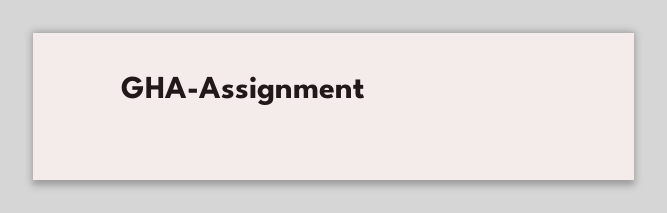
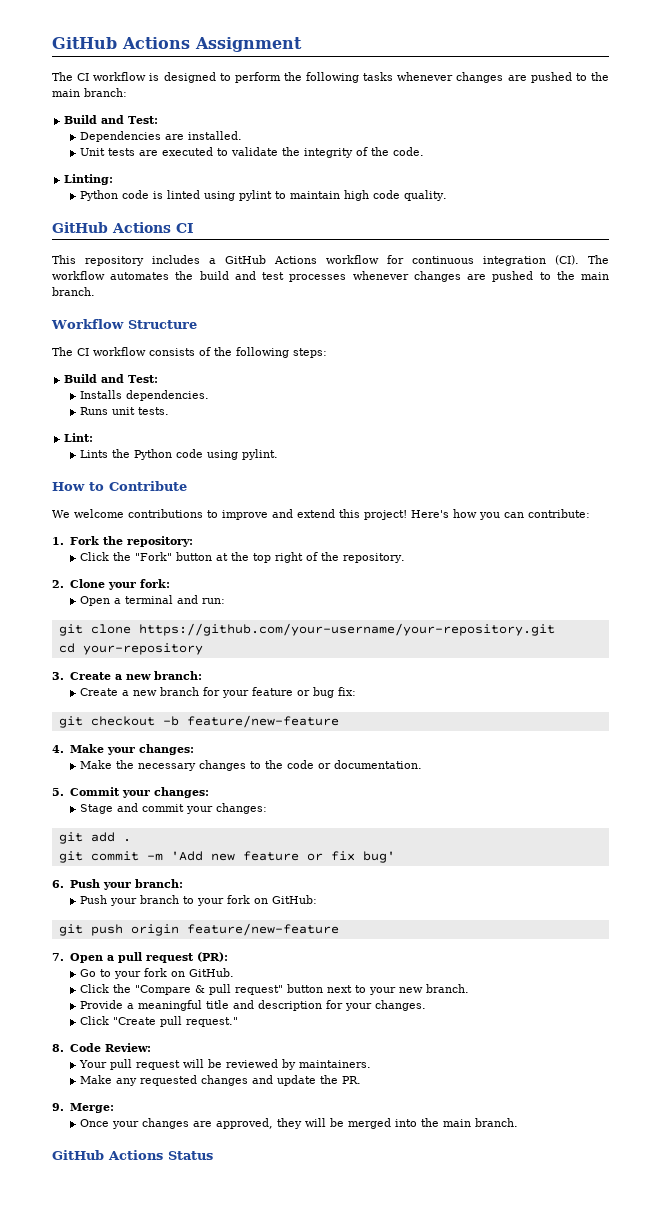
[121,76,365,106] GHA-Assignment -> [52,37,302,52] [52,72,609,83] [52,88,127,97] [64,115,159,124] [79,131,242,142] [79,147,424,158] [64,174,114,185] [79,190,447,201] [52,222,194,233] [52,255,609,266] [52,271,609,282] [52,287,95,296] [51,319,197,329] [52,347,327,358] [64,374,159,383] [79,390,209,401] [79,407,169,415] [64,433,94,442] [79,449,278,460] [52,481,187,491] [52,509,590,520] [52,536,193,547] [79,552,405,563] [52,579,170,590] [79,595,225,606] [58,623,555,636] [58,643,203,655] [52,671,202,680] [79,687,356,698] [58,715,339,728] [52,744,194,755] [79,760,422,771] [52,787,209,798] [79,803,267,814] [58,832,131,844] [58,851,395,863] [52,879,183,890] [79,895,317,906] [58,923,339,936] [52,952,228,963] [79,968,234,979] [79,984,469,995] [79,1000,426,1011] [79,1016,238,1027] [52,1043,151,1052] [78,1059,371,1070] [79,1075,361,1086] [52,1103,114,1113] [79,1118,518,1129] [52,1150,213,1160] GitHub Actions Assignment // The CI workflow is designed to perform the following tasks whenever changes are pushed to the main branch: // Build and Test: // Dependencies are installed. // Unit tests are executed to validate the integrity of the code. // Linting: // Python code is linted using pylint to maintain high code quality. // GitHub Actions CI // This repository includes a GitHub Actions workflow for continuous integration (CI). The workflow automates the build and test processes whenever changes are pushed to the main branch. // Workflow Structure // The CI workflow consists of the following steps: // Build and Test: // Installs dependencies. // Runs unit tests. // Lint: // Lints the Python code using pylint. // How to Contribute // We welcome contributions to improve and extend this project! Here's how you can contribute: // 1. Fork the repository: // Click the "Fork" button at the top right of the repository. // 2. Clone your fork: // Open a terminal and run: // git clone https://github.com/your-username/your-repository.git // cd your-repository // 3. Create a new branch: // Create a new branch for your feature or bug fix: // git checkout -b feature/new-feature // 4. Make your changes: // Make the necessary changes to the code or documentation. // 5. Commit your changes: // Stage and commit your changes: // git add . // git commit -m 'Add new feature or fix bug' // 6. Push your branch: // Push your branch to your fork on GitHub: // git push origin feature/new-feature // 7. Open a pull request (PR): // Go to your fork on GitHub. // Click the "Compare & pull request" button next to your new branch. // Provide a meaningful title and description for your changes. // Click "Create pull request." // 8. Code Review: // Your pull request will be reviewed by maintainers. // Make any requested changes and update the PR. // 9. Merge: // Once your changes are approved, they will be merged into the main branch. // GitHub Actions Status

